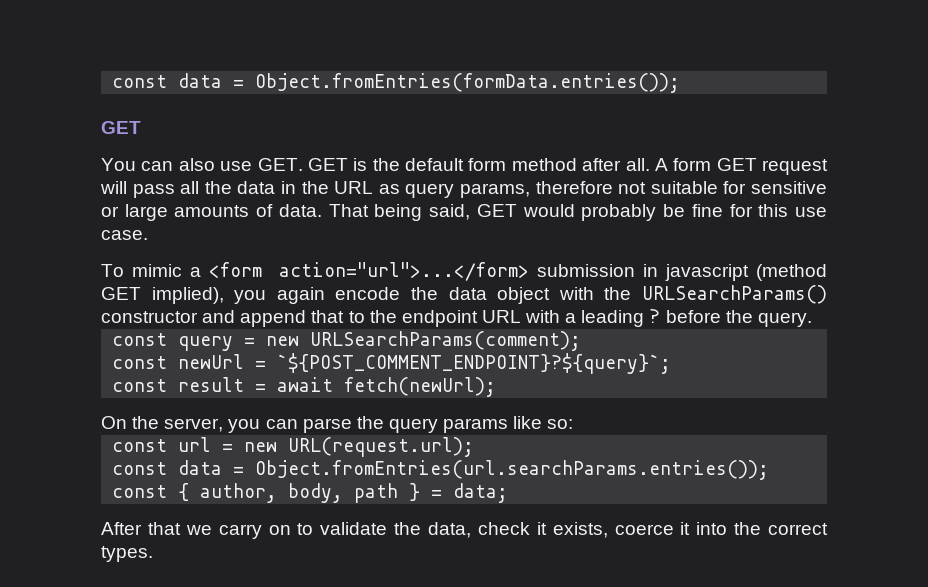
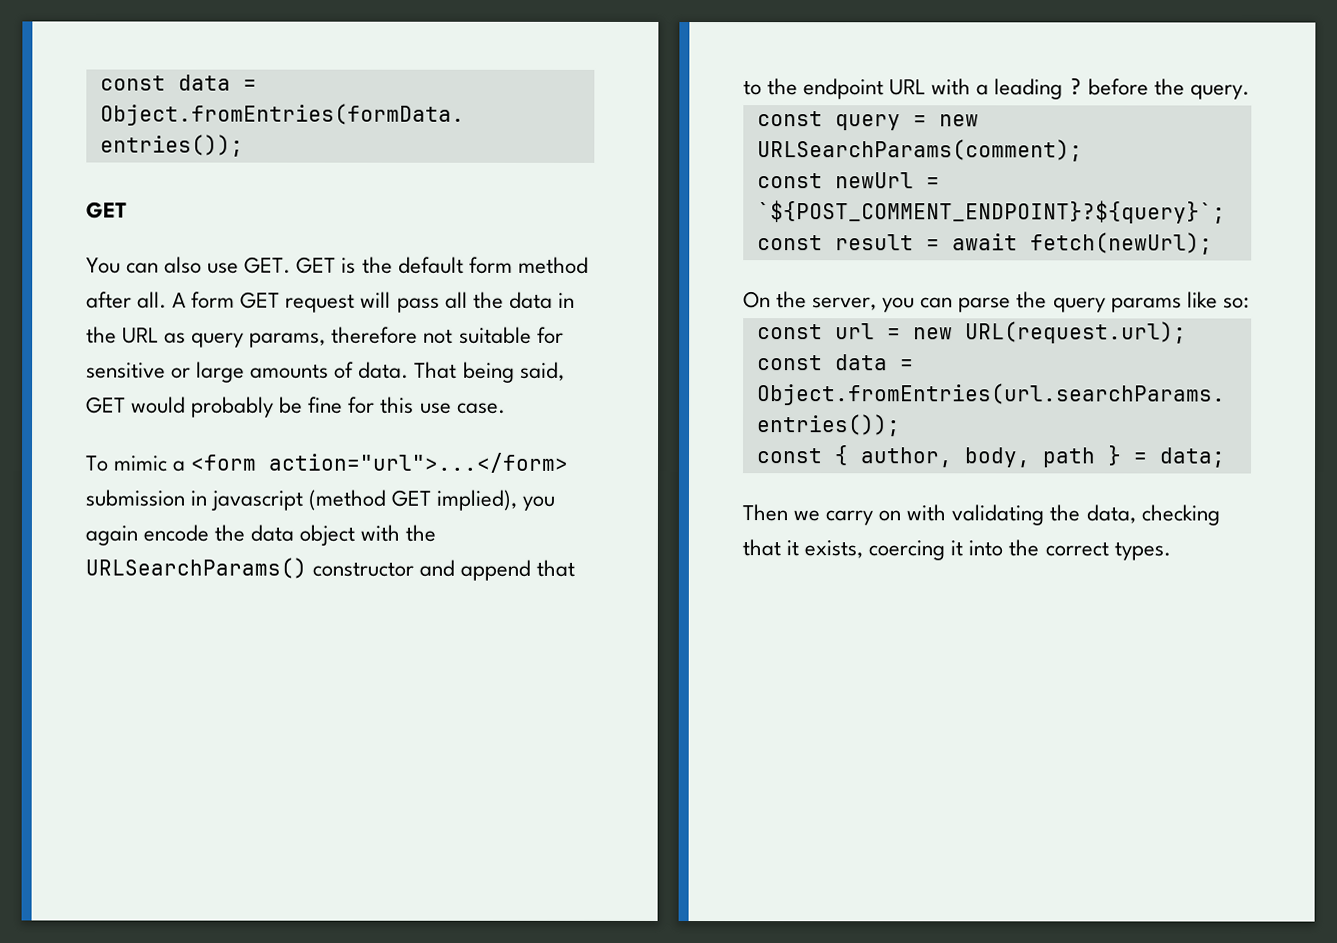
[101,522,181,535] After that -> [742,504,788,522] Then
[297,522,530,538] to validate the data, check -> [906,504,1220,526] [742,539,781,557] with validating the data, checking that
[614,524,674,535] coerce -> [868,540,946,561] coercing

